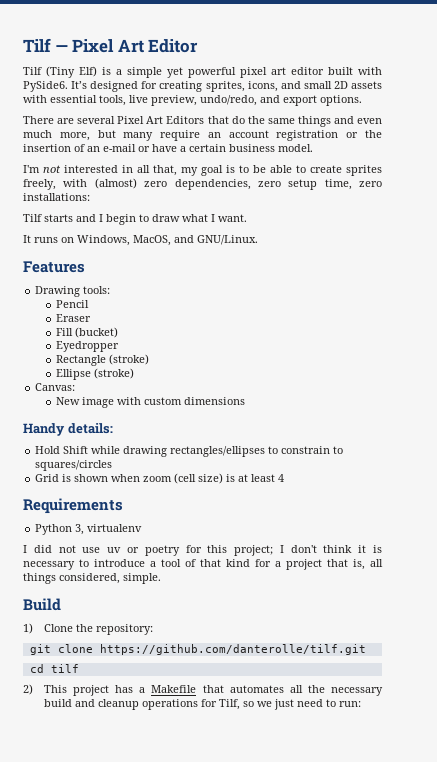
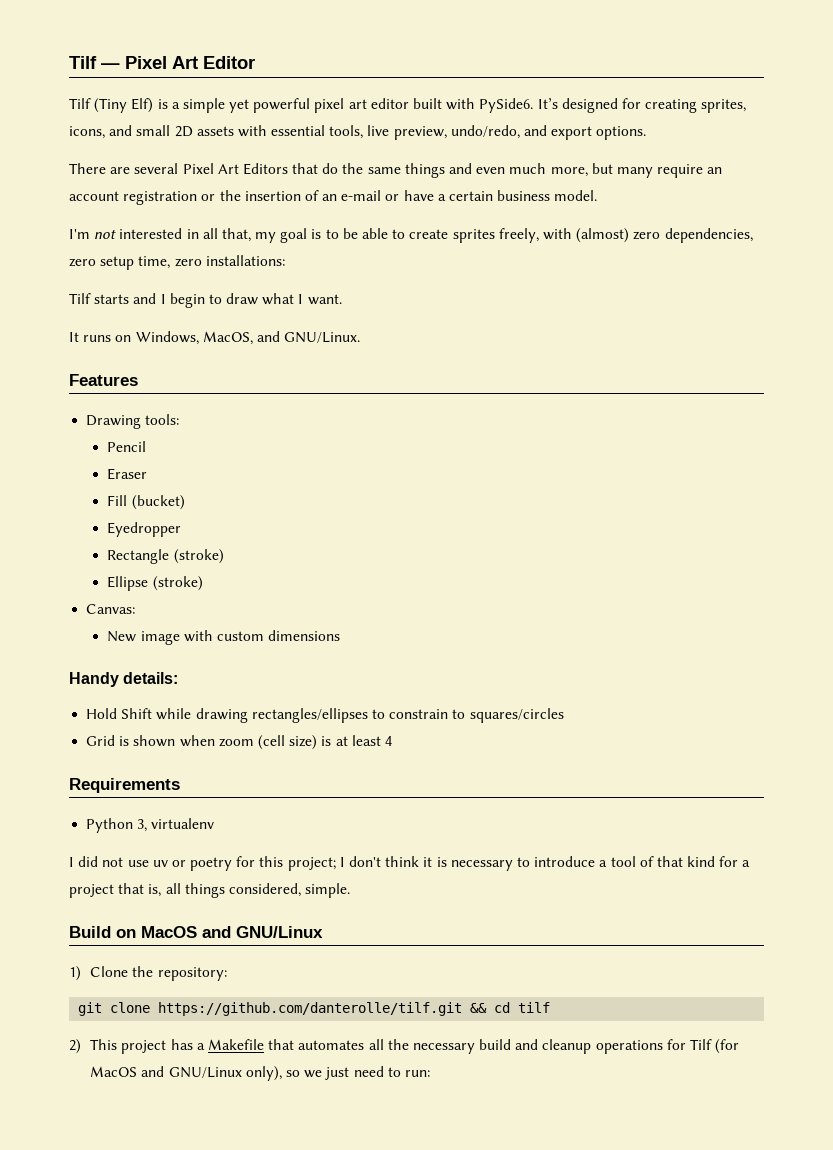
(61, 604) none -> [116,926,323,938] on MacOS and GNU/Linux
(366, 649) // -> [470,1003,488,1013] &&
[219,699,241,710] Tilf, -> [690,1039,740,1054] [90,1066,282,1081] Tilf (for MacOS and GNU/Linux only),

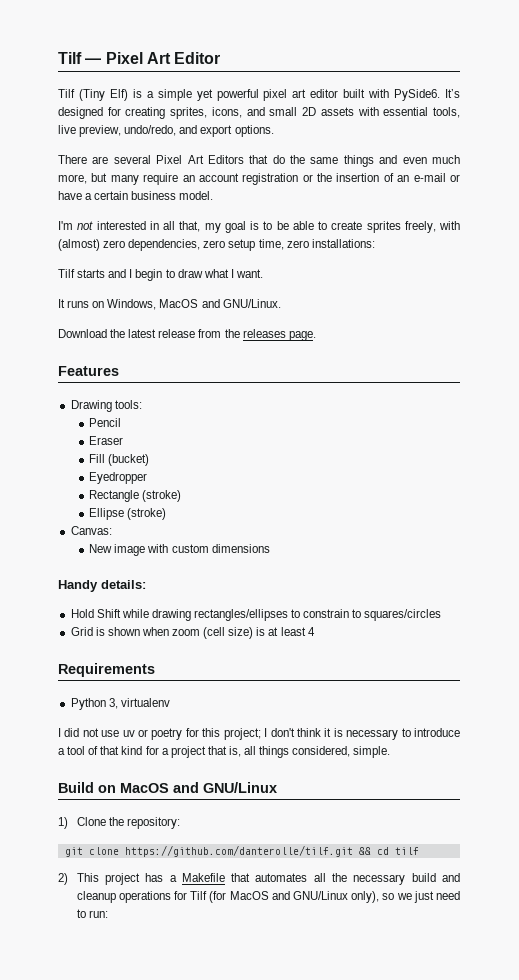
[202,331,253,345] MacOS, -> [159,299,199,308] MacOS
(361, 337) none -> [58,329,316,341] // Download the latest release from the releases page.

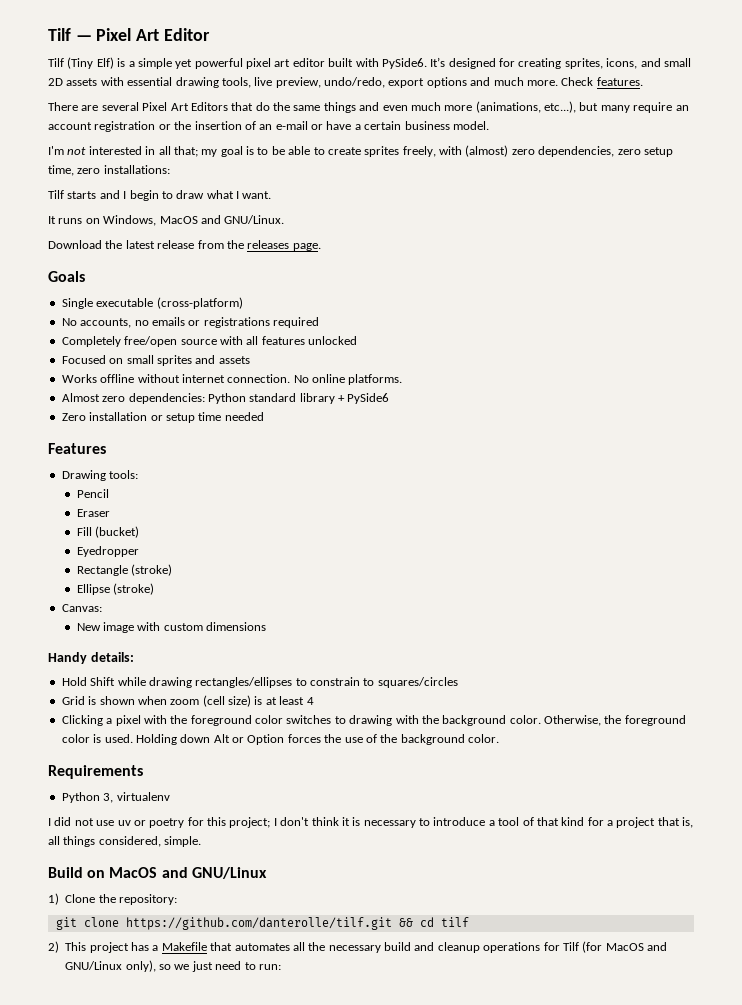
(429, 111) none -> [175,77,219,88] drawing
[179,125,274,137] and export options. -> [388,77,643,88] export options and much more. Check features.
[58,174,87,184] more, -> [444,101,576,113] more (animations, etc...),
[179,221,201,232] that, -> [173,146,198,157] that;
(316, 336) none -> [48,271,85,282] [61,297,243,309] [61,317,319,328] [61,336,357,347] [61,355,250,366] [61,374,403,385] [61,393,390,404] [61,412,264,423] // Goals // Single executable (cross-platform) // No accounts, no emails or registrations required // Completely free/open source with all features unlocked // Focused on small sprites and assets // Works offline without internet connection. No online platforms. // Almost zero dependencies: Python standard library + PySide6 // Zero installation or setup time needed
(315, 631) none -> [61,715,686,726] [61,734,499,745] // Clicking a pixel with the foreground color switches to drawing with the background color. Otherwise, the foreground color is used. Holding down Alt or Option forces the use of the background color.

